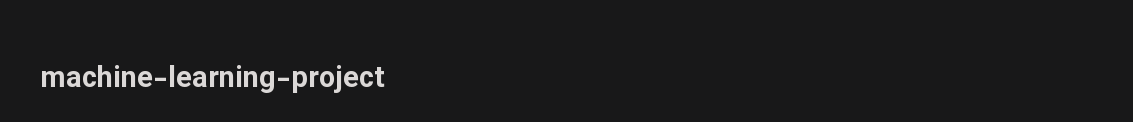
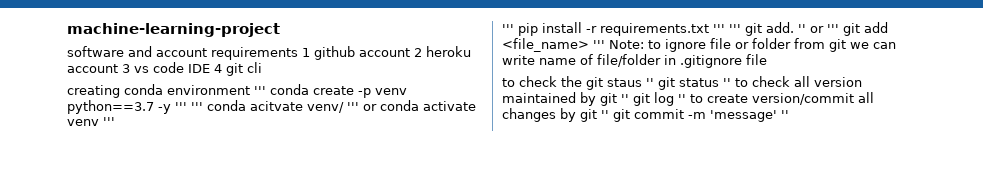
(385, 79) none -> [67,46,471,60] [67,62,262,76] [67,84,407,98] [67,100,476,114] [67,117,115,126] [502,22,888,36] [502,38,896,52] [502,54,767,68] [502,76,862,90] [502,92,874,106] [502,108,789,122] // software and account requirements 1 github account 2 heroku account 3 vs code IDE 4 git cli // creating conda environment ''' conda create -p venv python==3.7 -y ''' ''' conda acitvate venv/ ''' or conda activate venv ''' // ''' pip install -r requirements.txt ''' ''' git add. '' or ''' git add <file_name> ''' Note: to ignore file or folder from git we can write name of file/folder in .gitignore file // to check the git staus '' git status '' to check all version maintained by git '' git log '' to create version/commit all changes by git '' git commit -m 'message' ''

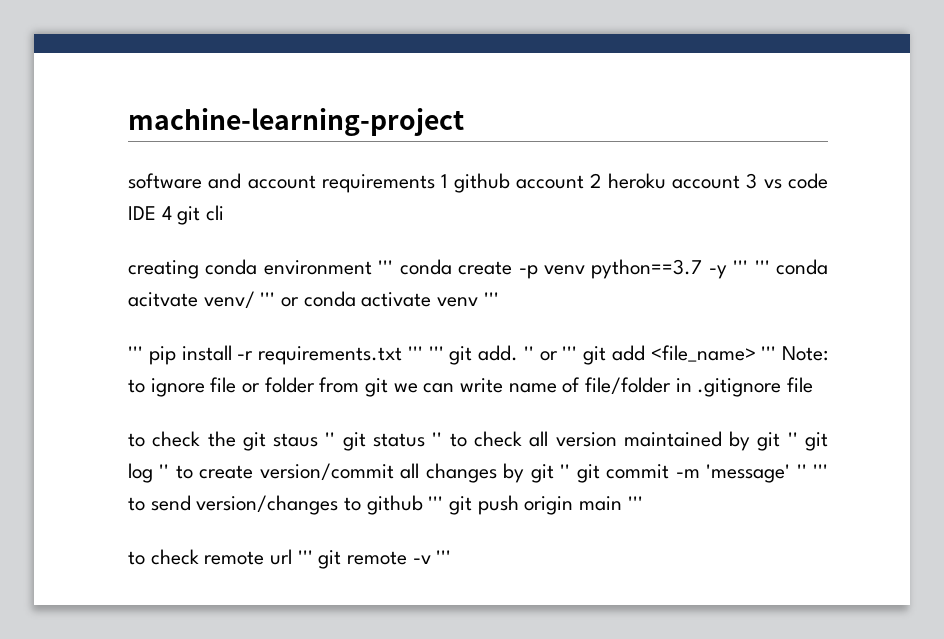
(789, 114) none -> [813,464,829,478] [128,495,643,515] [128,549,452,569] ''' to send version/changes to github ''' git push origin main ''' // to check remote url ''' git remote -v '''

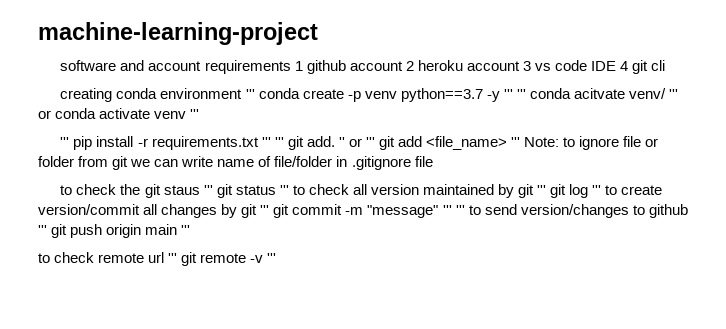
[325,432,336,446] '' -> [203,185,213,195] '''
[432,432,443,446] '' -> [279,185,289,195] '''
[787,432,798,446] '' -> [537,185,547,195] '''
[159,464,170,478] '' -> [592,185,602,195] '''
[560,464,571,478] '' -> [260,205,270,215] '''
[706,464,807,483] 'message' '' -> [367,205,452,218] "message" '''

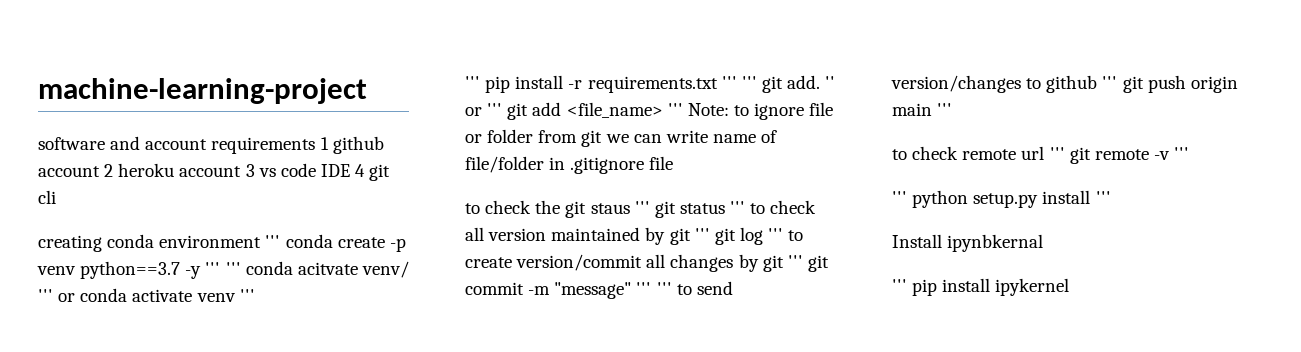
(277, 258) none -> [892,190,1111,208] [892,234,1044,252] [892,278,1070,296] // ''' python setup.py install ''' // Install ipynbkernal // ''' pip install ipykernel

